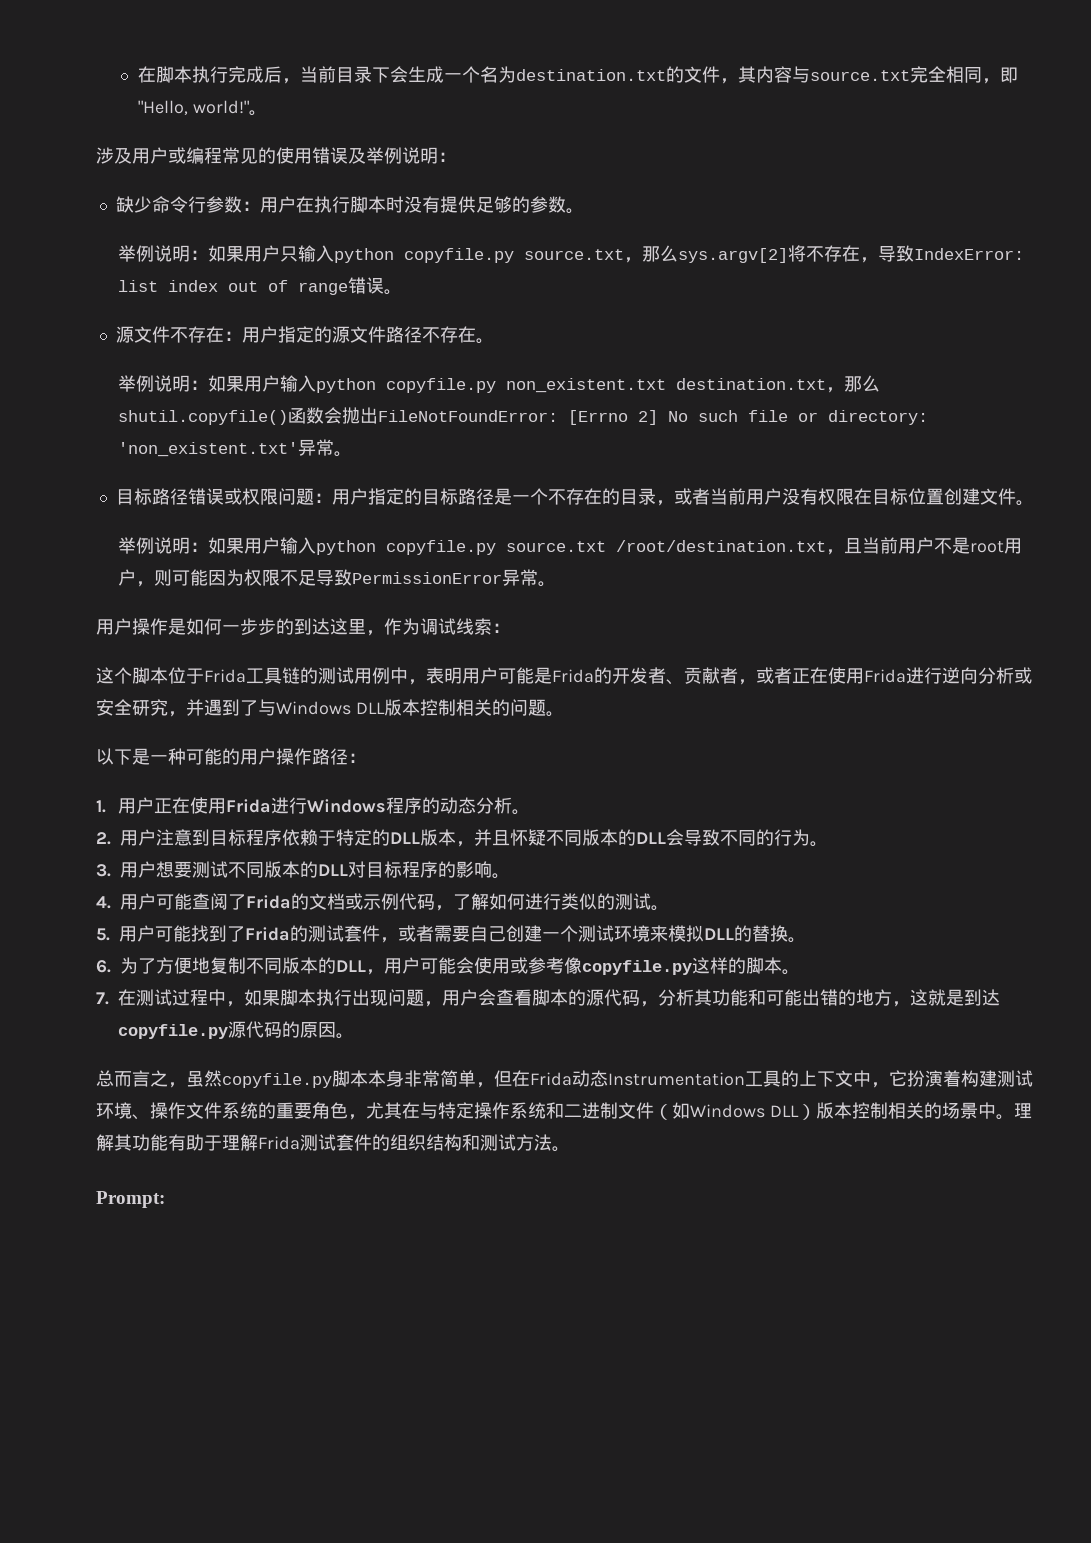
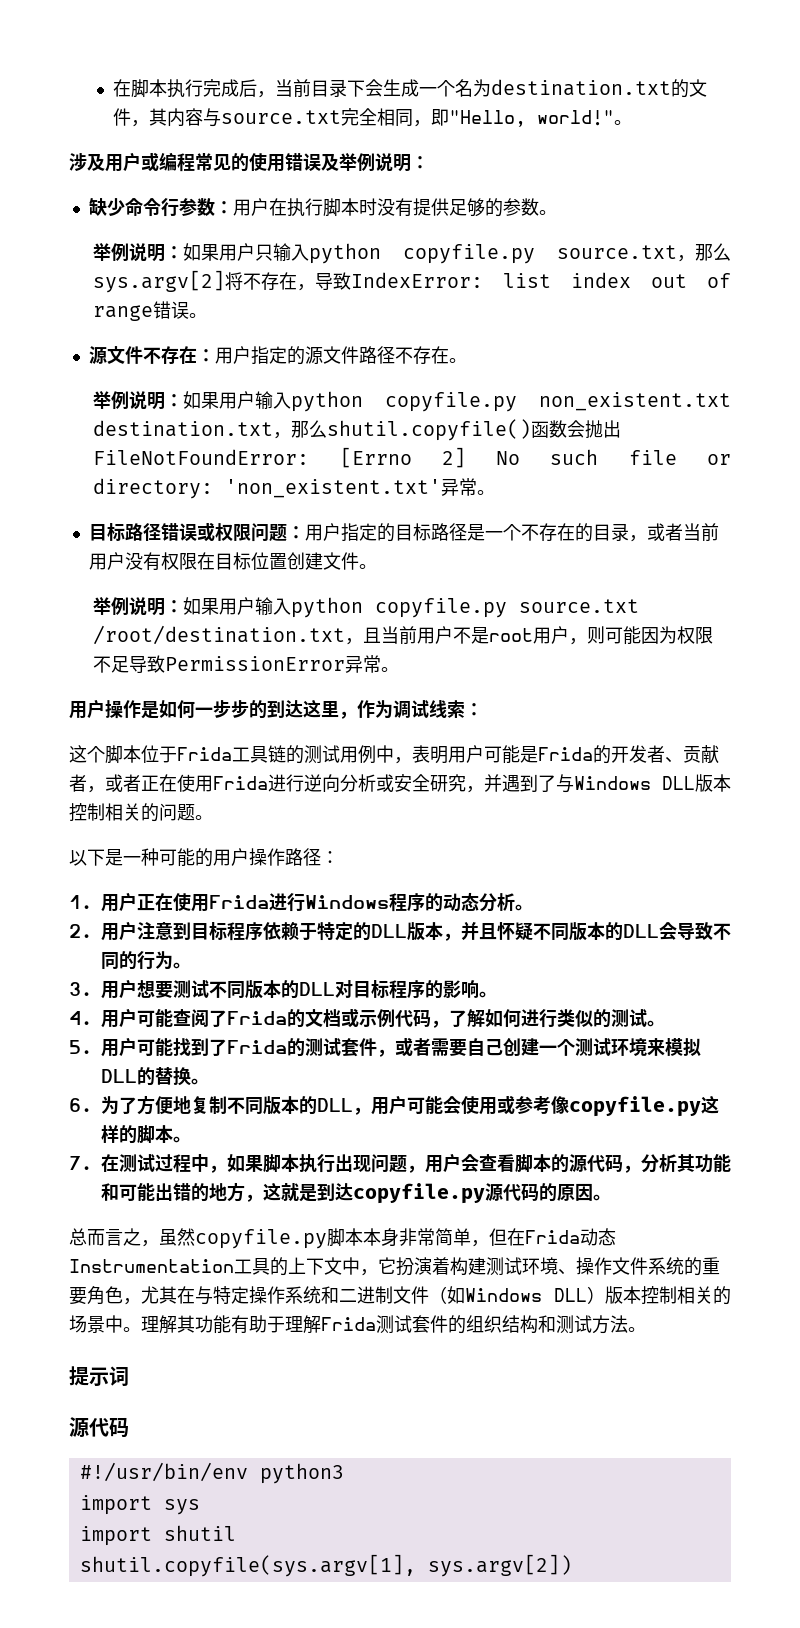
[96,1191,165,1208] Prompt: -> [69,1366,129,1386] [69,1417,129,1438] [79,1462,344,1484] [79,1495,200,1515] [79,1525,236,1546] [79,1554,572,1577] 提示词 // 源代码 // #!/usr/bin/env python3 // import sys // import shutil // shutil.copyfile(sys.argv[1], sys.argv[2])

